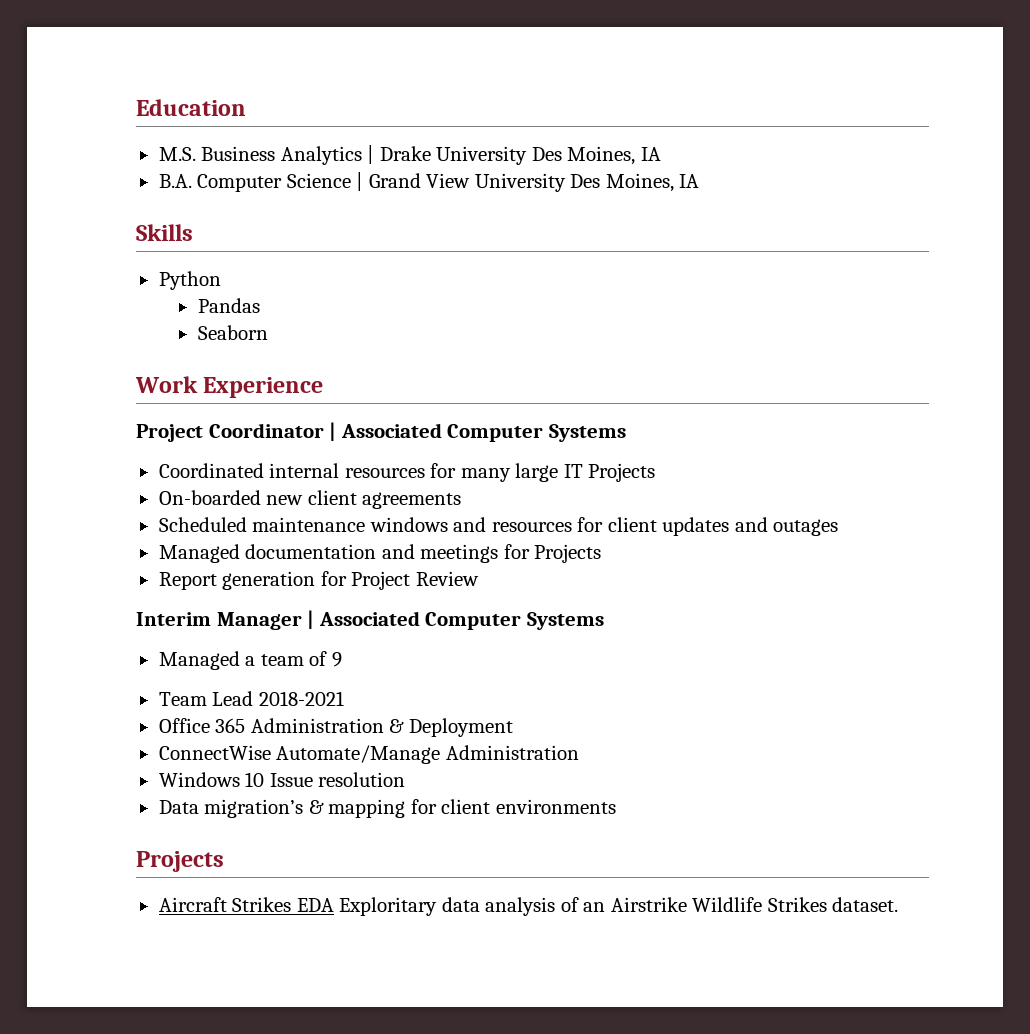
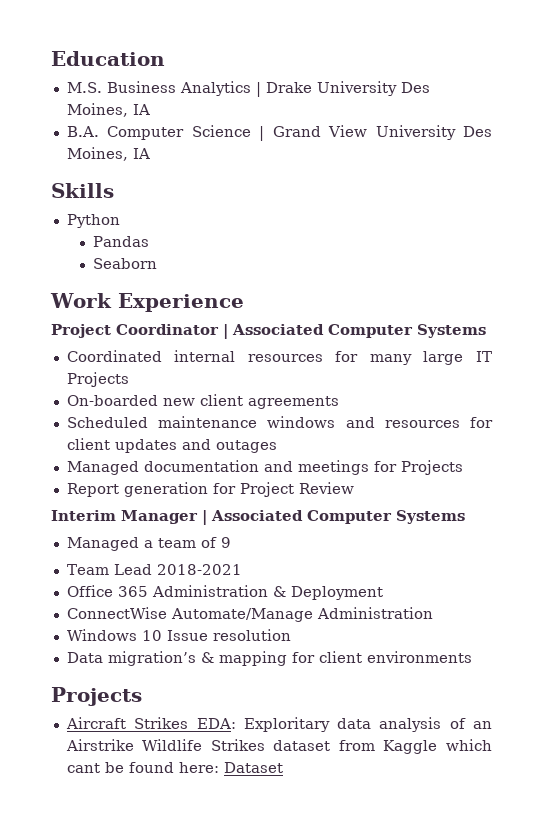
[296,898,334,912] EDA -> [196,718,236,729] EDA:
[832,897,899,912] dataset. -> [273,739,492,754] [66,762,283,773] dataset from Kaggle which cant be found here: Dataset

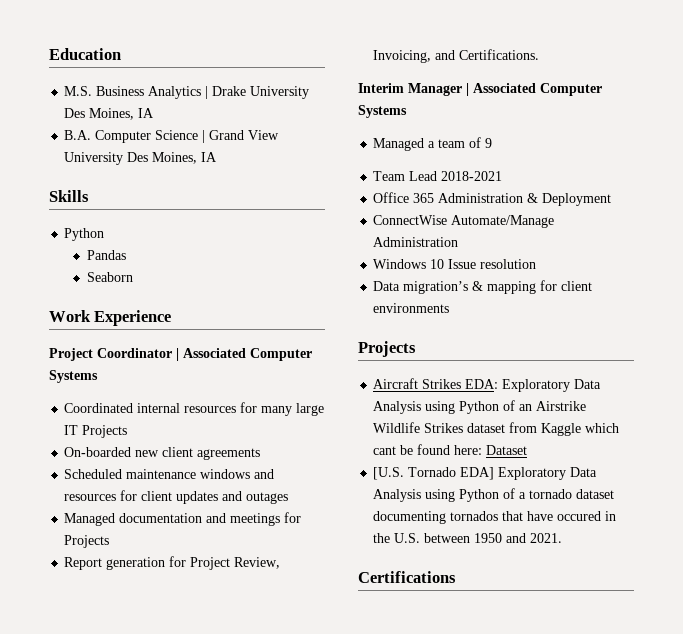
[298,482,354,494] Review -> [234,557,281,569] [373,49,540,63] Review, Invoicing, and Certifications.
[243,717,442,732] Exploritary data analysis -> [502,379,602,392] [373,401,500,414] Exploratory Data Analysis using Python
(283, 767) none -> [373,467,598,480] [373,488,615,502] [373,511,617,524] [373,533,563,543] [358,571,456,583] // [U.S. Tornado EDA] Exploratory Data Analysis using Python of a tornado dataset documenting tornados that have occured in the U.S. between 1950 and 2021. // Certifications

